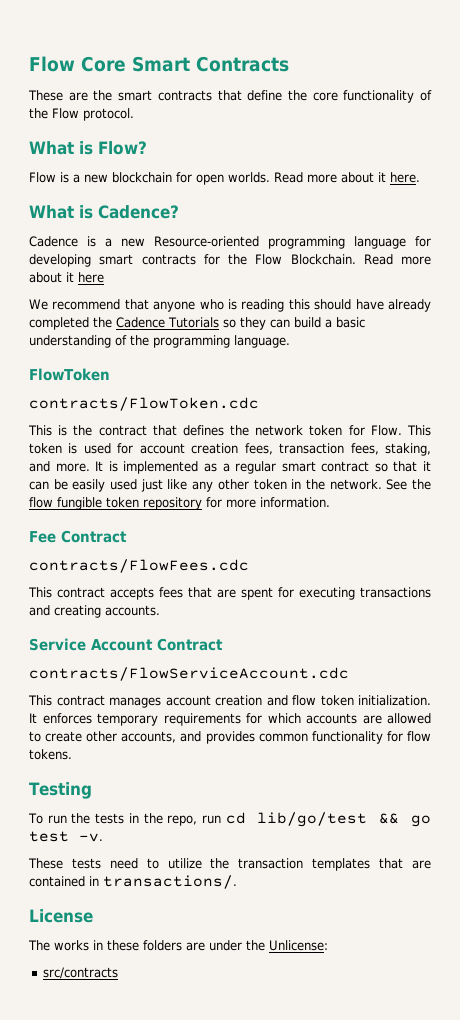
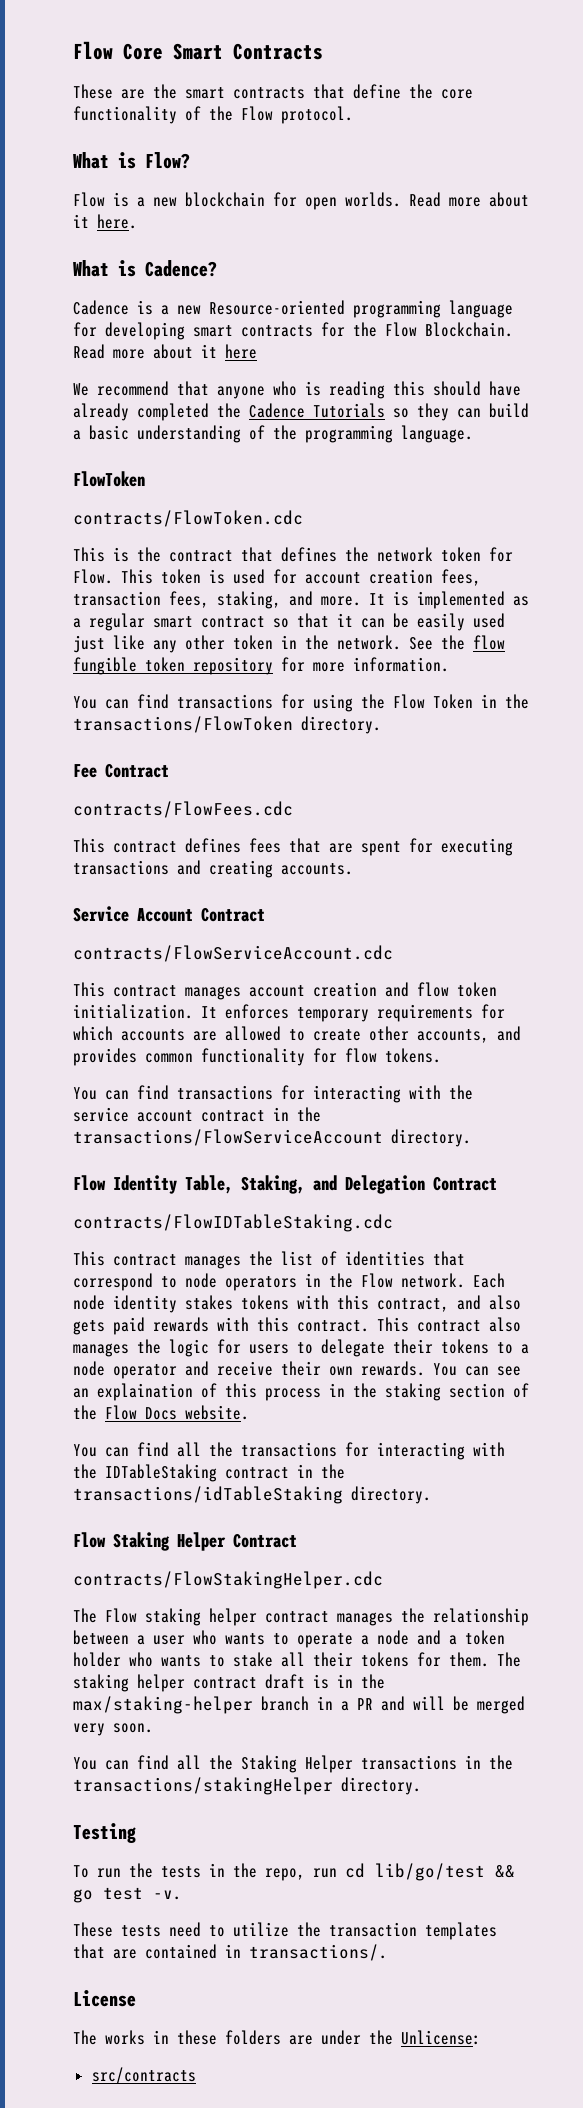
(330, 502) none -> [73,694,529,712] [73,716,381,734] // You can find transactions for using the Flow Token in the transactions/FlowToken directory.
[110,587,154,600] accepts -> [185,838,241,853] defines
(72, 754) none -> [73,1085,473,1103] [73,1107,321,1122] [73,1129,471,1147] [73,1175,497,1194] [73,1214,393,1232] [73,1251,465,1269] [73,1273,505,1291] [73,1295,521,1313] [73,1317,521,1335] [73,1339,529,1357] [73,1361,521,1379] [73,1383,529,1401] [73,1405,249,1420] [73,1442,505,1460] [73,1464,345,1482] [73,1486,431,1504] [73,1532,297,1551] [73,1571,383,1589] [73,1608,529,1626] [73,1630,505,1648] [73,1652,521,1667] [73,1674,385,1692] [73,1696,525,1714] [73,1723,153,1736] [73,1755,513,1773] [73,1777,421,1795] // You can find transactions for interacting with the service account contract in the transactions/FlowServiceAccount directory. // Flow Identity Table, Staking, and Delegation Contract // contracts/FlowIDTableStaking.cdc // This contract manages the list of identities that correspond to node operators in the Flow network. Each node identity stakes tokens with this contract, and also gets paid rewards with this contract. This contract also manages the logic for users to delegate their tokens to a node operator and receive their own rewards. You can see an explaination of this process in the staking section of the Flow Docs website. // You can find all the transactions for interacting with the IDTableStaking contract in the transactions/idTableStaking directory. // Flow Staking Helper Contract // contracts/FlowStakingHelper.cdc // The Flow staking helper contract manages the relationship between a user who wants to operate a node and a token holder who wants to stake all their tokens for them. The staking helper contract draft is in the max/staking-helper branch in a PR and will be merged very soon. // You can find all the Staking Helper transactions in the transactions/stakingHelper directory.

